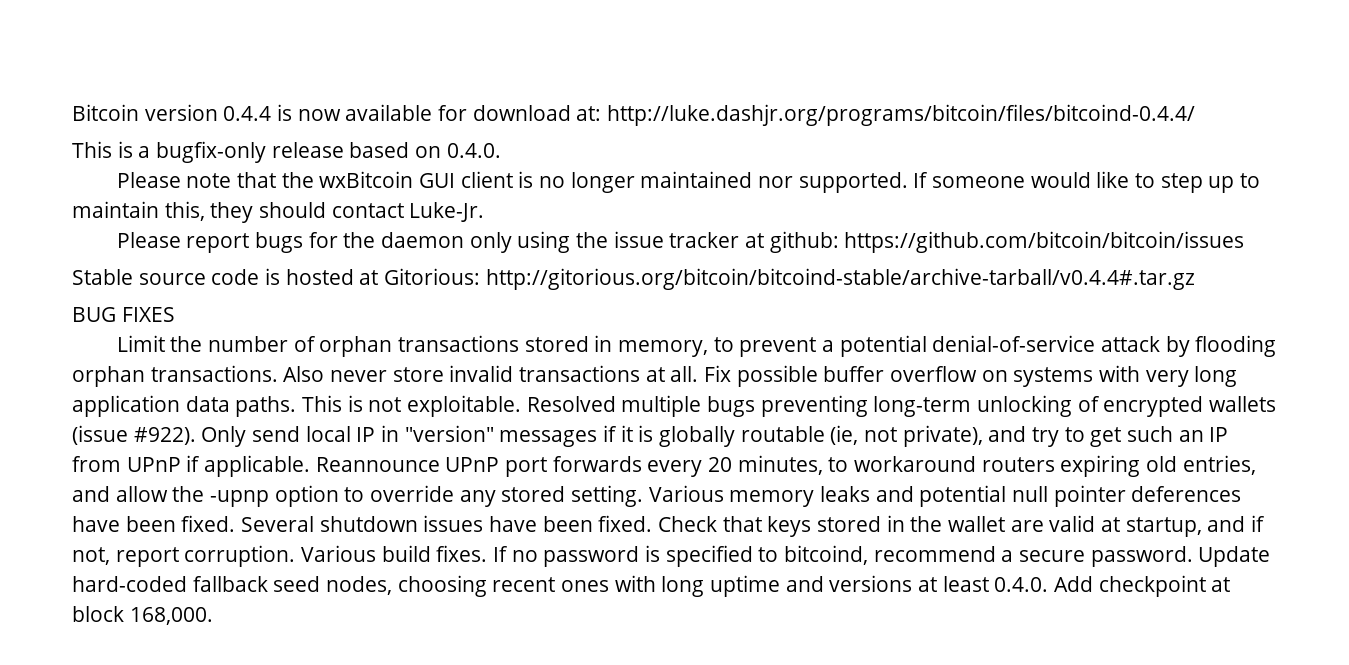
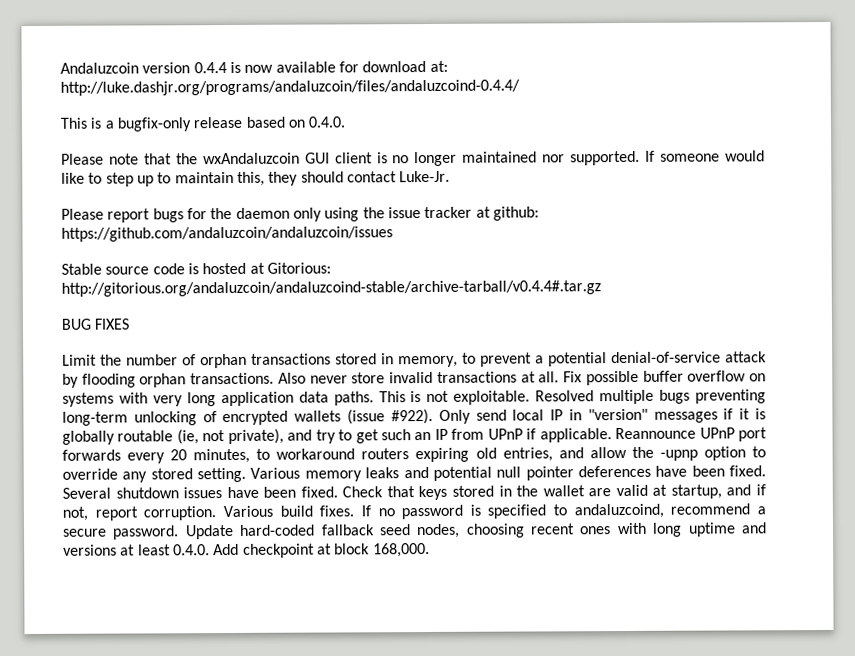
[72,104,139,121] Bitcoin -> [60,62,139,74] Andaluzcoin
[607,104,1196,126] http://luke.dashjr.org/programs/bitcoin/files/bitcoind-0.4.4/ -> [60,79,520,96] http://luke.dashjr.org/programs/andaluzcoin/files/andaluzcoind-0.4.4/
[319,171,414,188] wxBitcoin -> [202,152,300,165] wxAndaluzcoin
[844,231,1245,253] https://github.com/bitcoin/bitcoin/issues -> [61,226,393,242] https://github.com/andaluzcoin/andaluzcoin/issues
[485,268,1195,290] http://gitorious.org/bitcoin/bitcoind-stable/archive-tarball/v0.4.4#.tar.gz -> [61,280,601,297] http://gitorious.org/andaluzcoin/andaluzcoind-stable/archive-tarball/v0.4.4#.tar.gz
[784,545,869,565] bitcoind, -> [573,503,664,519] andaluzcoind,

